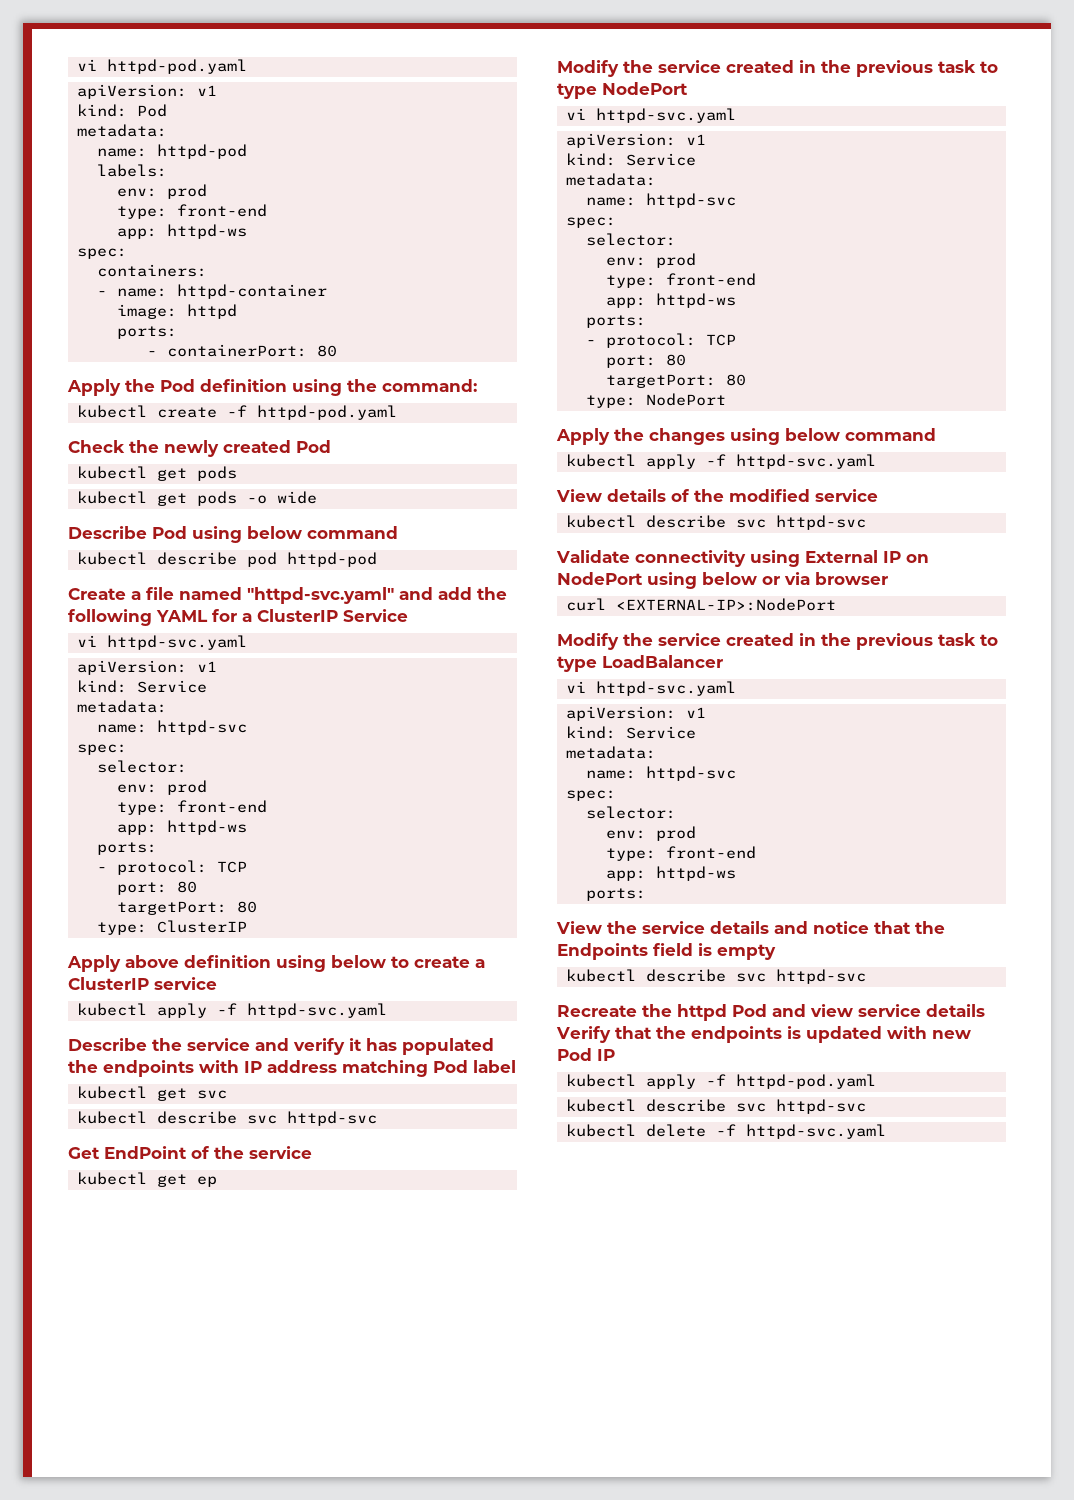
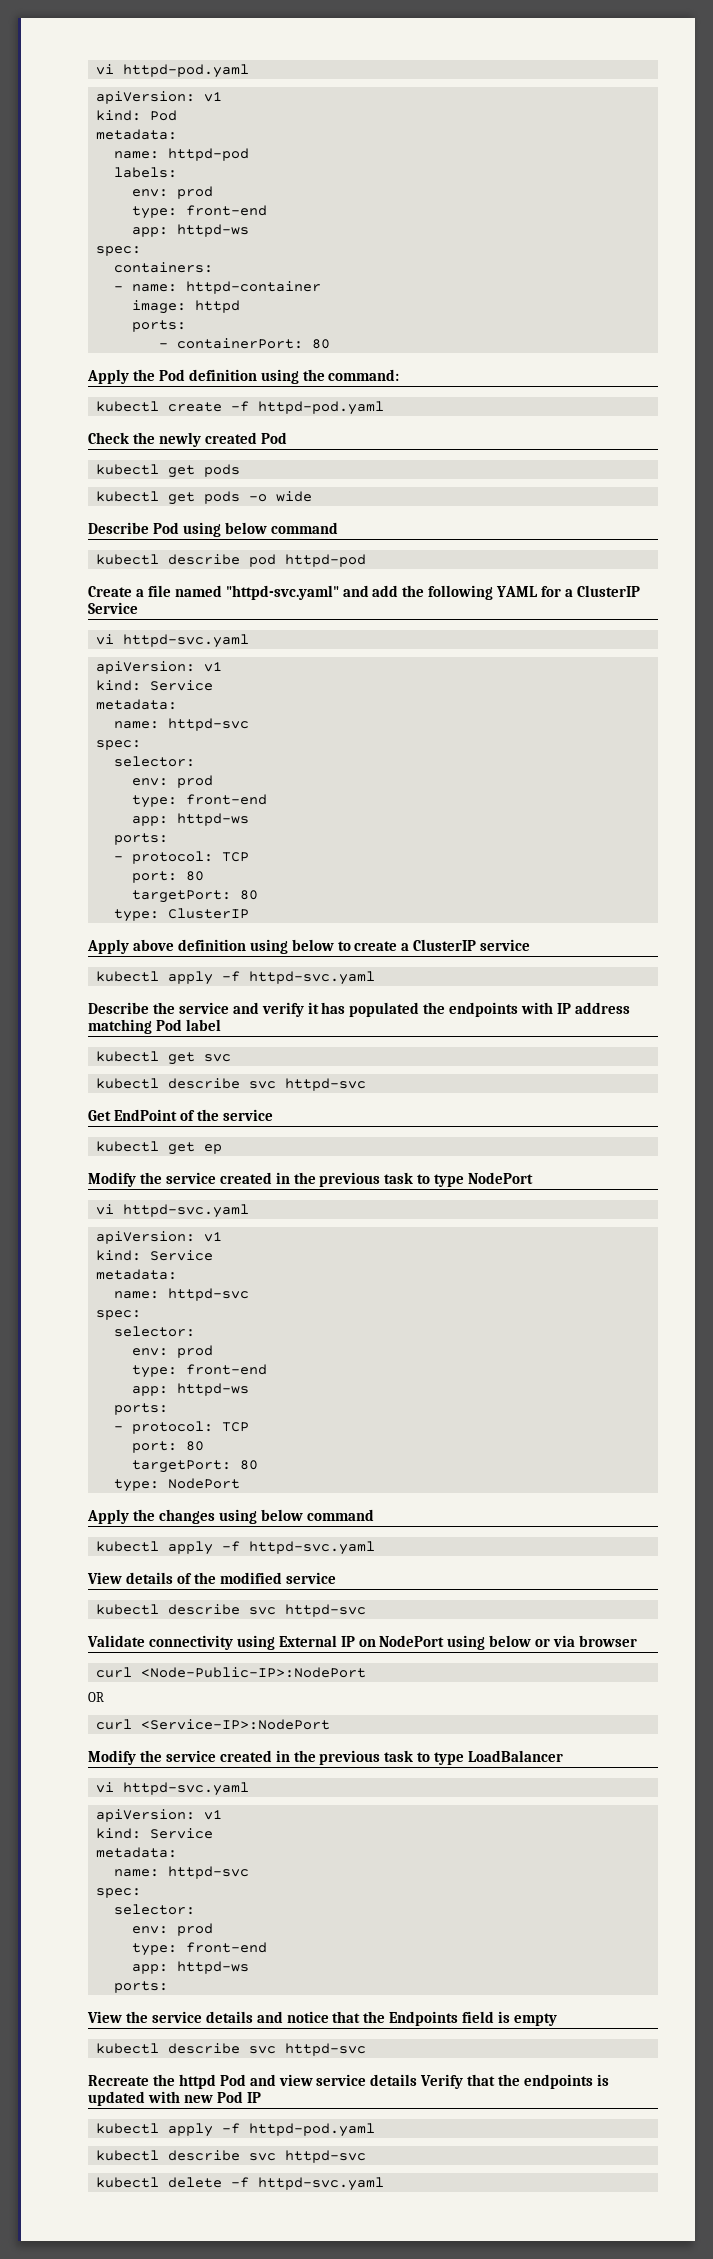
[615,598,836,611] <EXTERNAL-IP>:NodePort -> [140,1667,366,1678] [88,1692,104,1702] [95,1719,330,1730] <Node-Public-IP>:NodePort // OR // curl <Service-IP>:NodePort

